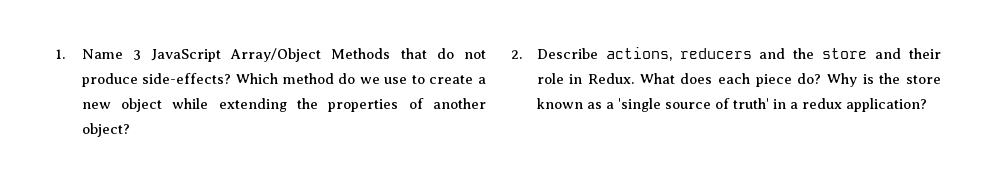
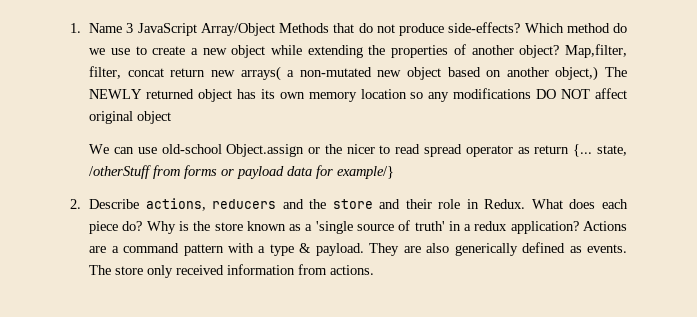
(130, 130) none -> [564,44,627,58] [89,66,628,81] [89,88,627,102] [89,111,172,124] [89,144,628,157] [89,165,395,179] Map,filter, filter, concat return new arrays( a non-mutated new object based on another object,) The NEWLY returned object has its own memory location so any modifications DO NOT affect original object // We can use old-school Object.assign or the nicer to read spread operator as return {... state, /otherStuff from forms or payload data for example/}
(927, 105) none -> [583,221,628,231] [89,242,627,256] [89,264,375,278] Actions are a command pattern with a type & payload. They are also generically defined as events. The store only received information from actions.

